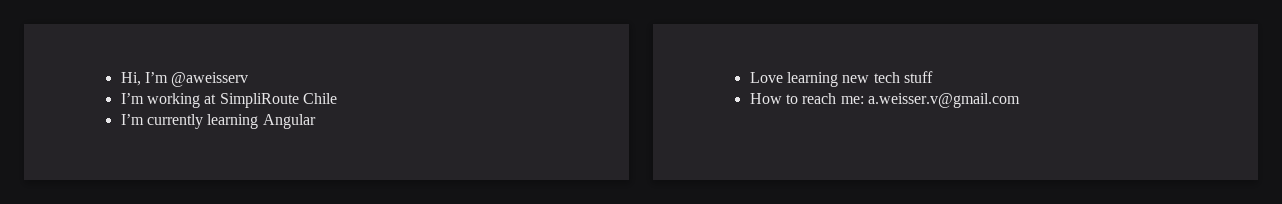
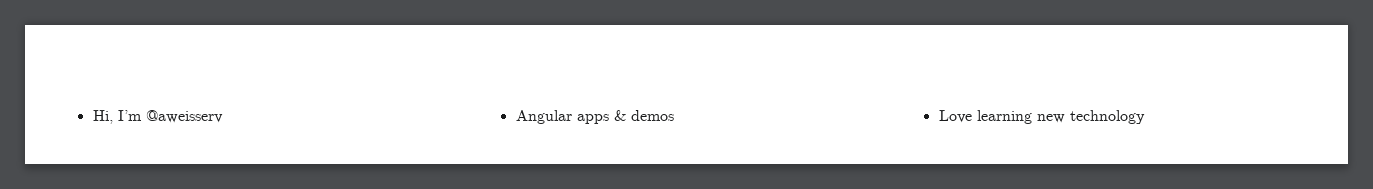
[120,93,337,108] [120,114,316,129] [749,71,933,87] [749,93,1020,108] I’m working at SimpliRoute Chile // I’m currently learning Angular // Love learning new tech stuff // How to reach me: a.weisser.v@gmail.com -> [515,110,674,124] [938,110,1145,124] Angular apps & demos // Love learning new technology

